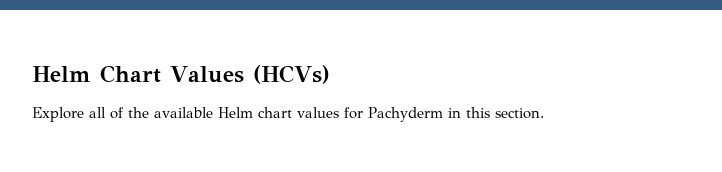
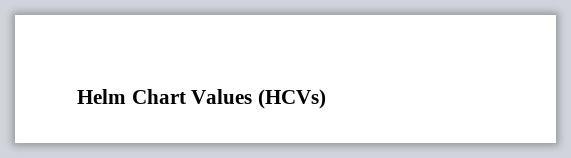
[32,107,544,122] // Explore all of the available Helm chart values for Pachyderm in this section. -> (327, 99) none

